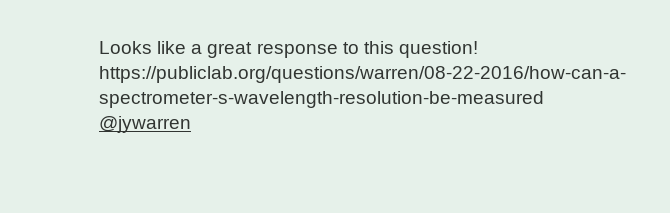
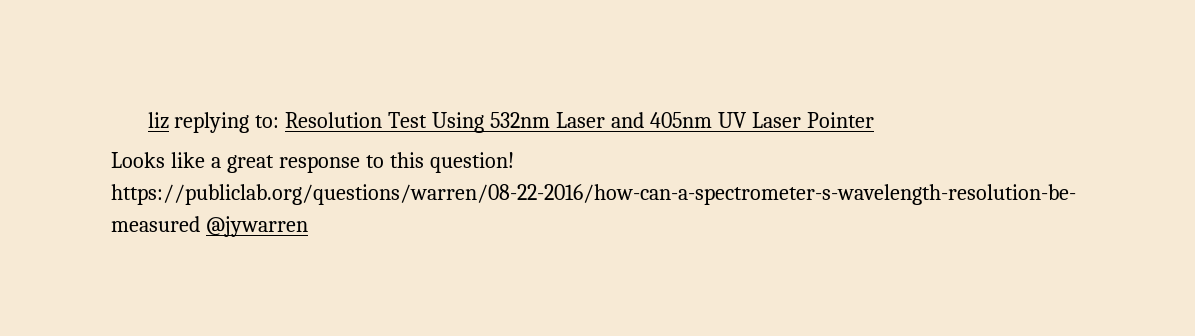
(99, 47) none -> [147,112,874,133] liz replying to: Resolution Test Using 532nm Laser and 405nm UV Laser Pointer //

